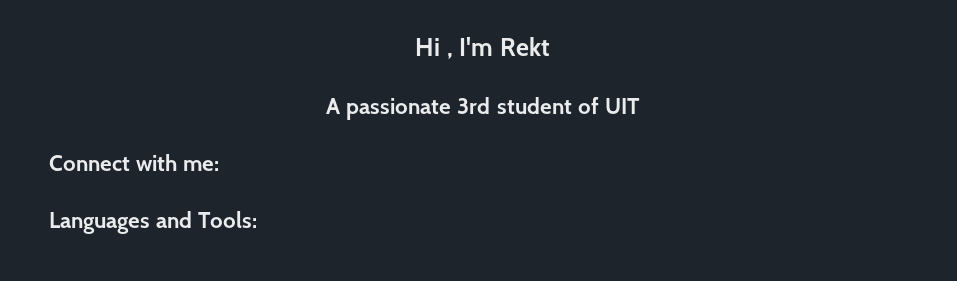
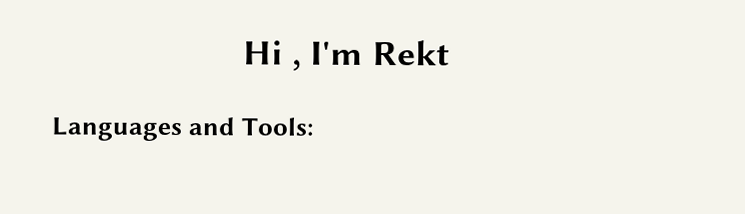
[326,97,640,120] [49,154,220,171] // A passionate 3rd student of UIT // Connect with me: -> (451, 52) none

